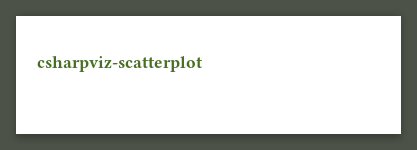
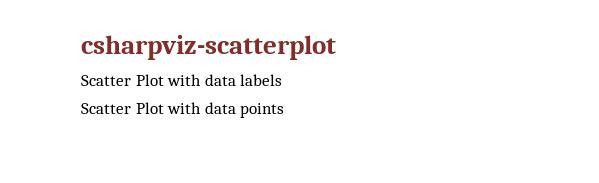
(202, 64) none -> [81,74,283,86] [81,102,285,118] // Scatter Plot with data labels // Scatter Plot with data points

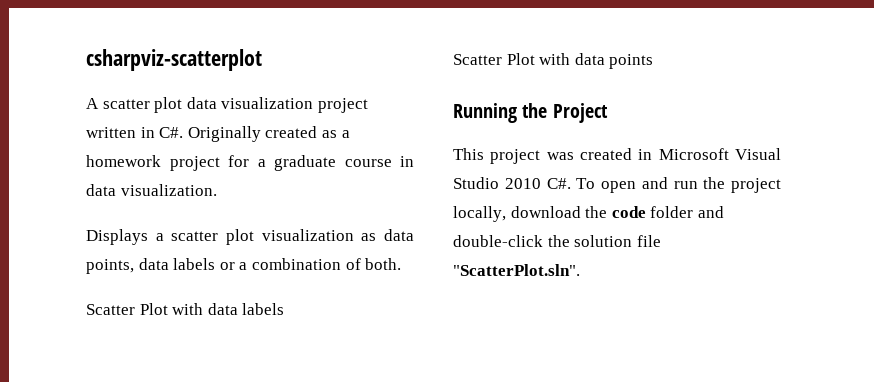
(336, 47) none -> [86,97,368,113] [86,126,350,142] [86,155,414,171] [86,184,217,196] [86,229,414,245] [86,258,402,274] // A scatter plot data visualization project written in C#. Originally created as a homework project for a graduate course in data visualization. // Displays a scatter plot visualization as data points, data labels or a combination of both.
(285, 110) none -> [453,103,608,123] [453,148,781,164] [453,177,781,193] [453,206,724,222] [453,235,661,247] [453,264,580,276] // Running the Project // This project was created in Microsoft Visual Studio 2010 C#. To open and run the project locally, download the code folder and double-click the solution file "ScatterPlot.sln".

